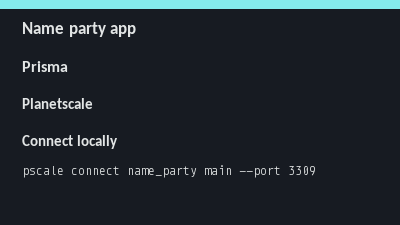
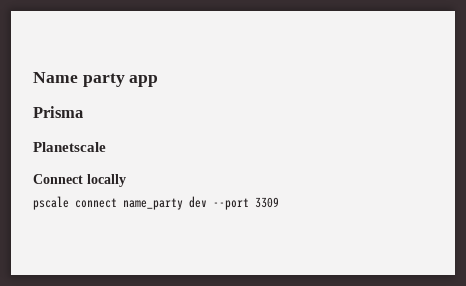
[204,165,232,175] main -> [189,196,207,208] dev

